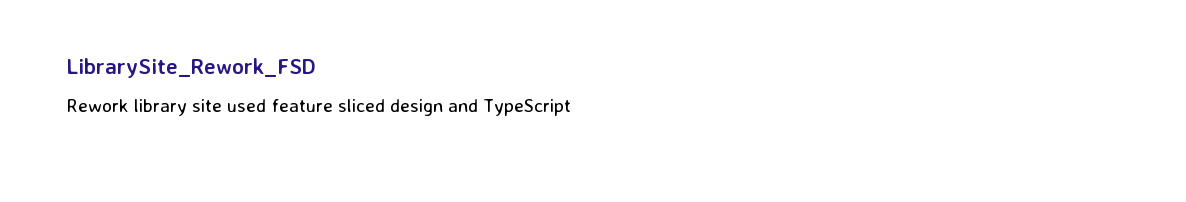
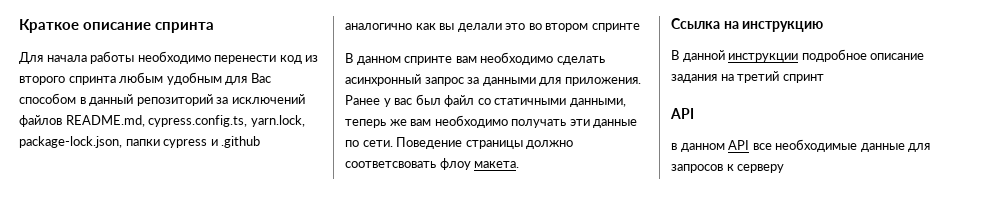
[66,58,316,78] [66,99,572,116] LibrarySite_Rework_FSD // Rework library site used feature sliced design and TypeScript -> [19,19,215,33] [19,51,319,64] [19,72,271,85] [19,93,305,106] [19,115,305,127] [19,136,261,148] [345,23,640,32] [345,52,605,65] [345,74,641,86] [345,94,626,107] [345,115,638,128] [345,137,574,149] [345,158,520,170] [671,18,824,32] [671,49,925,62] [671,71,824,83] [670,108,694,119] [671,139,931,152] [671,164,785,173] Краткое описание спринта // Для начала работы необходимо перенести код из второго спринта любым удобным для Вас способом в данный репозиторий за исключений файлов README.md, cypress.config.ts, yarn.lock, package-lock.json, папки cypress и .github аналогично как вы делали это во втором спринте // В данном спринте вам необходимо сделать асинхронный запрос за данными для приложения. Ранее у вас был файл со статичными данными, теперь же вам необходимо получать эти данные по сети. Поведение страницы должно соответсвовать флоу макета. // Ссылка на инструкцию // В данной инструкции подробное описание задания на третий спринт // API // в данном API все необходимые данные для запросов к серверу

